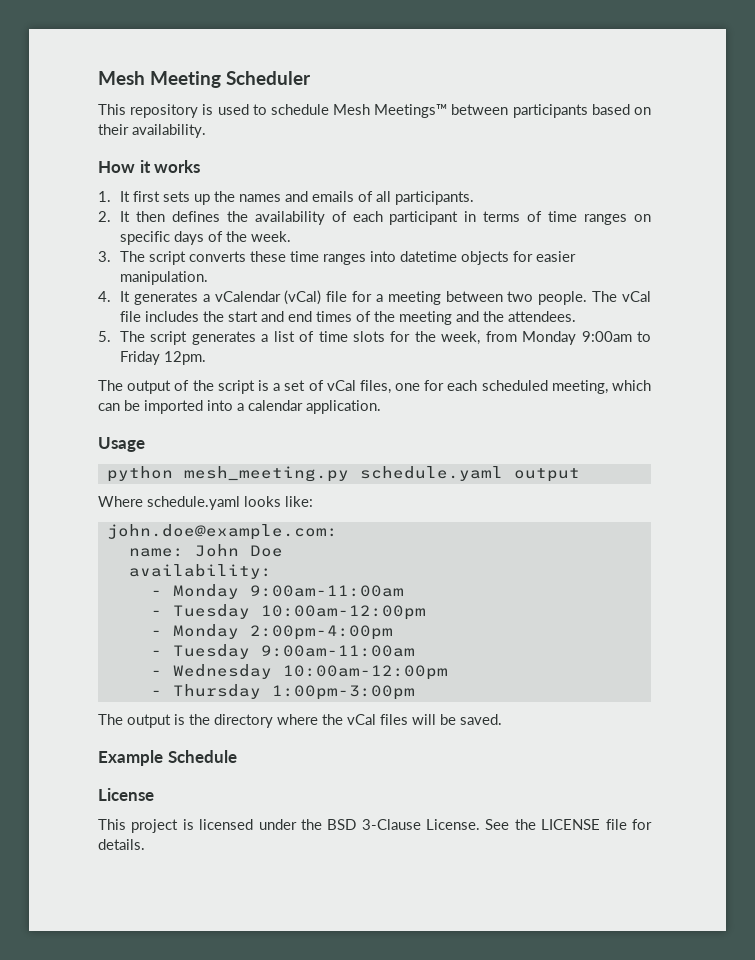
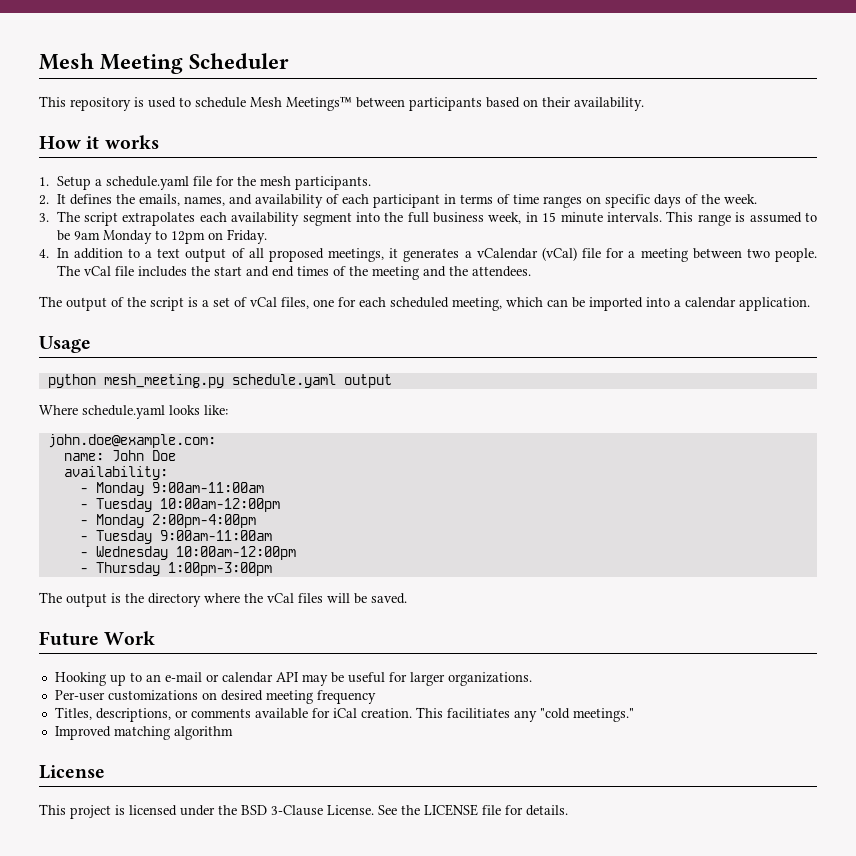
[119,191,391,205] It first sets up the names and emails of all -> [56,176,291,190] Setup a schedule.yaml file for the mesh
[135,211,165,222] then -> (66, 199) none
(248, 216) none -> [138,194,252,206] emails, names, and
[188,251,576,265] [119,271,208,285] [98,291,130,302] converts these time ranges into datetime objects for easier manipulation. // 4. It -> [122,211,817,226] [56,229,267,244] [39,248,399,262] extrapolates each availability segment into the full business week, in 15 minute intervals. This range is assumed to be 9am Monday to 12pm on Friday. // 4. In addition to a text output of all proposed meetings, it
[98,331,651,345] [119,351,206,365] // 5. The script generates a list of time slots for the week, from Monday 9:00am to Friday 12pm. -> (531, 271) none
[98,750,237,766] Example Schedule -> [39,631,156,646] [54,672,532,686] [54,690,376,704] [54,707,634,722] [54,726,233,740] Future Work // Hooking up to an e-mail or calendar API may be useful for larger organizations. // Per-user customizations on desired meeting frequency // Titles, descriptions, or comments available for iCal creation. This facilitiates any "cold meetings." // Improved matching algorithm

